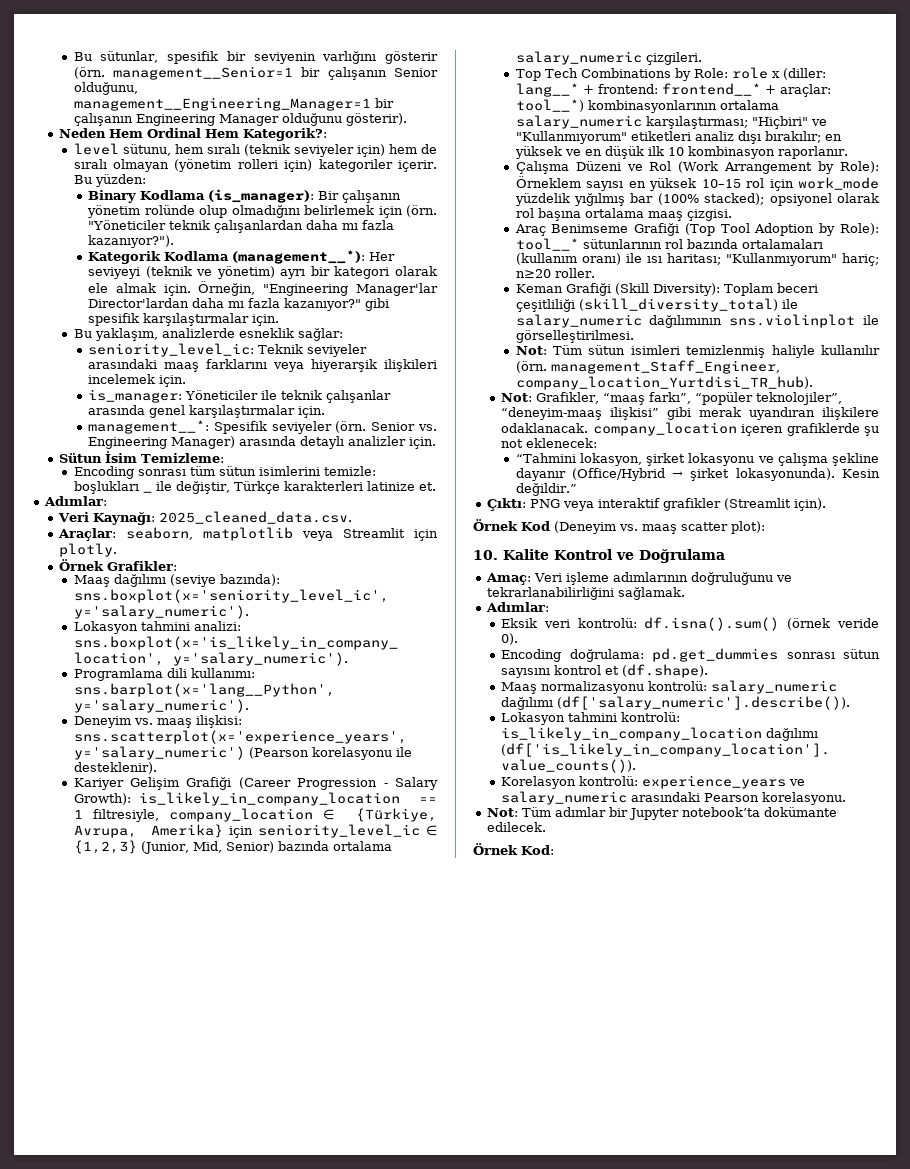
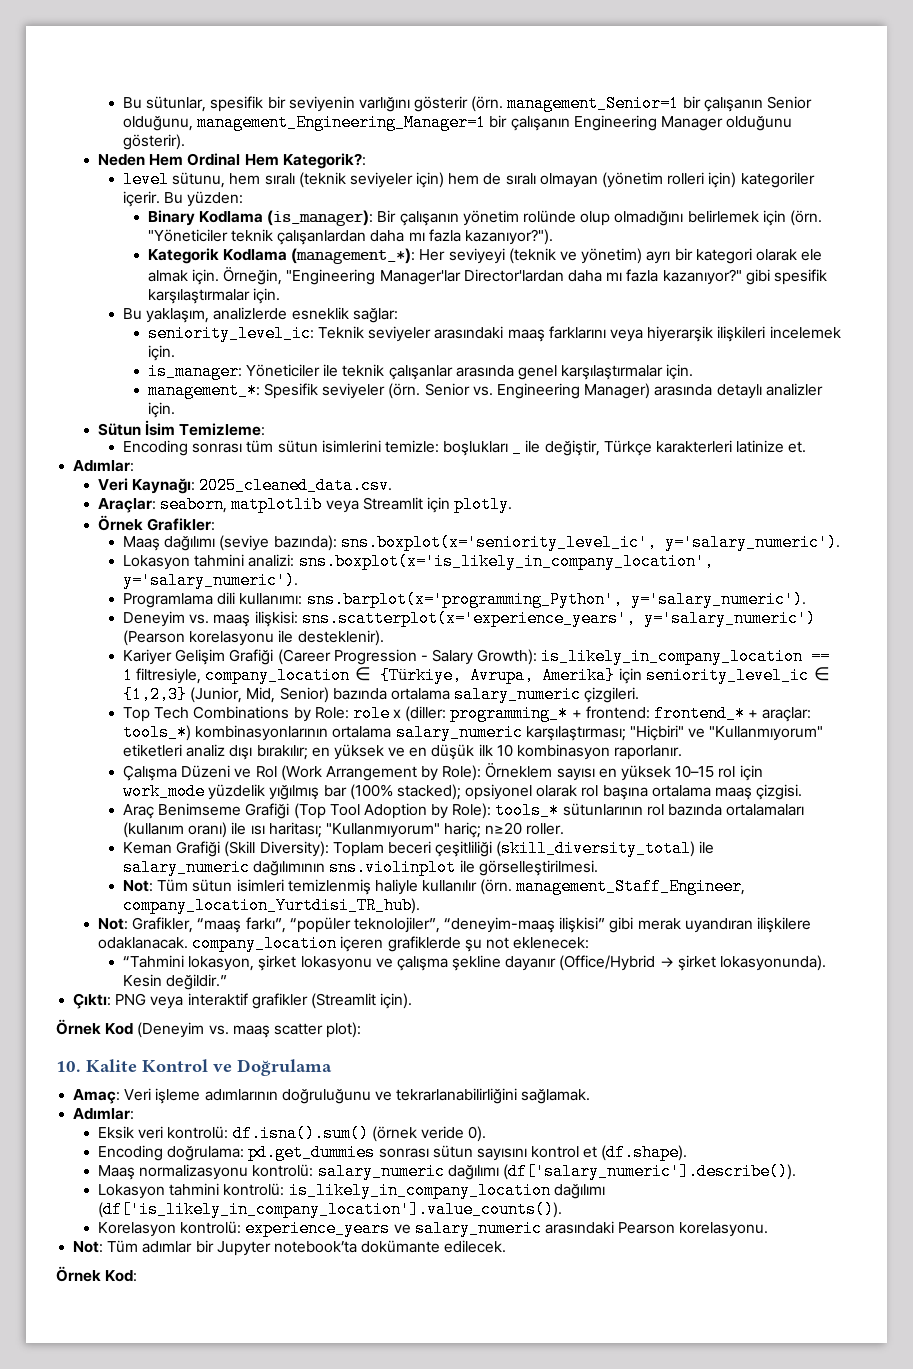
[113,66,294,80] management__Senior=1 -> [507,95,680,112] management_Senior=1
[73,97,371,111] management__Engineering_Manager=1 -> [197,114,487,131] management_Engineering_Manager=1
[232,250,366,264] (management__*): -> [291,248,416,264] (management_*):
[88,420,210,434] management__*: -> [147,382,260,399] management_*:
[73,683,335,697] sns.barplot(x='lang__Python', -> [306,591,623,608] sns.barplot(x='programming_Python',
[515,83,579,97] lang__* -> [450,705,569,722] programming_*
[661,83,761,96] frontend__* -> [653,705,745,722] frontend_*
[515,99,584,112] tool__*) -> [122,724,191,741] tools_*)
[515,238,579,251] tool__* -> [495,802,560,819] tools_*

